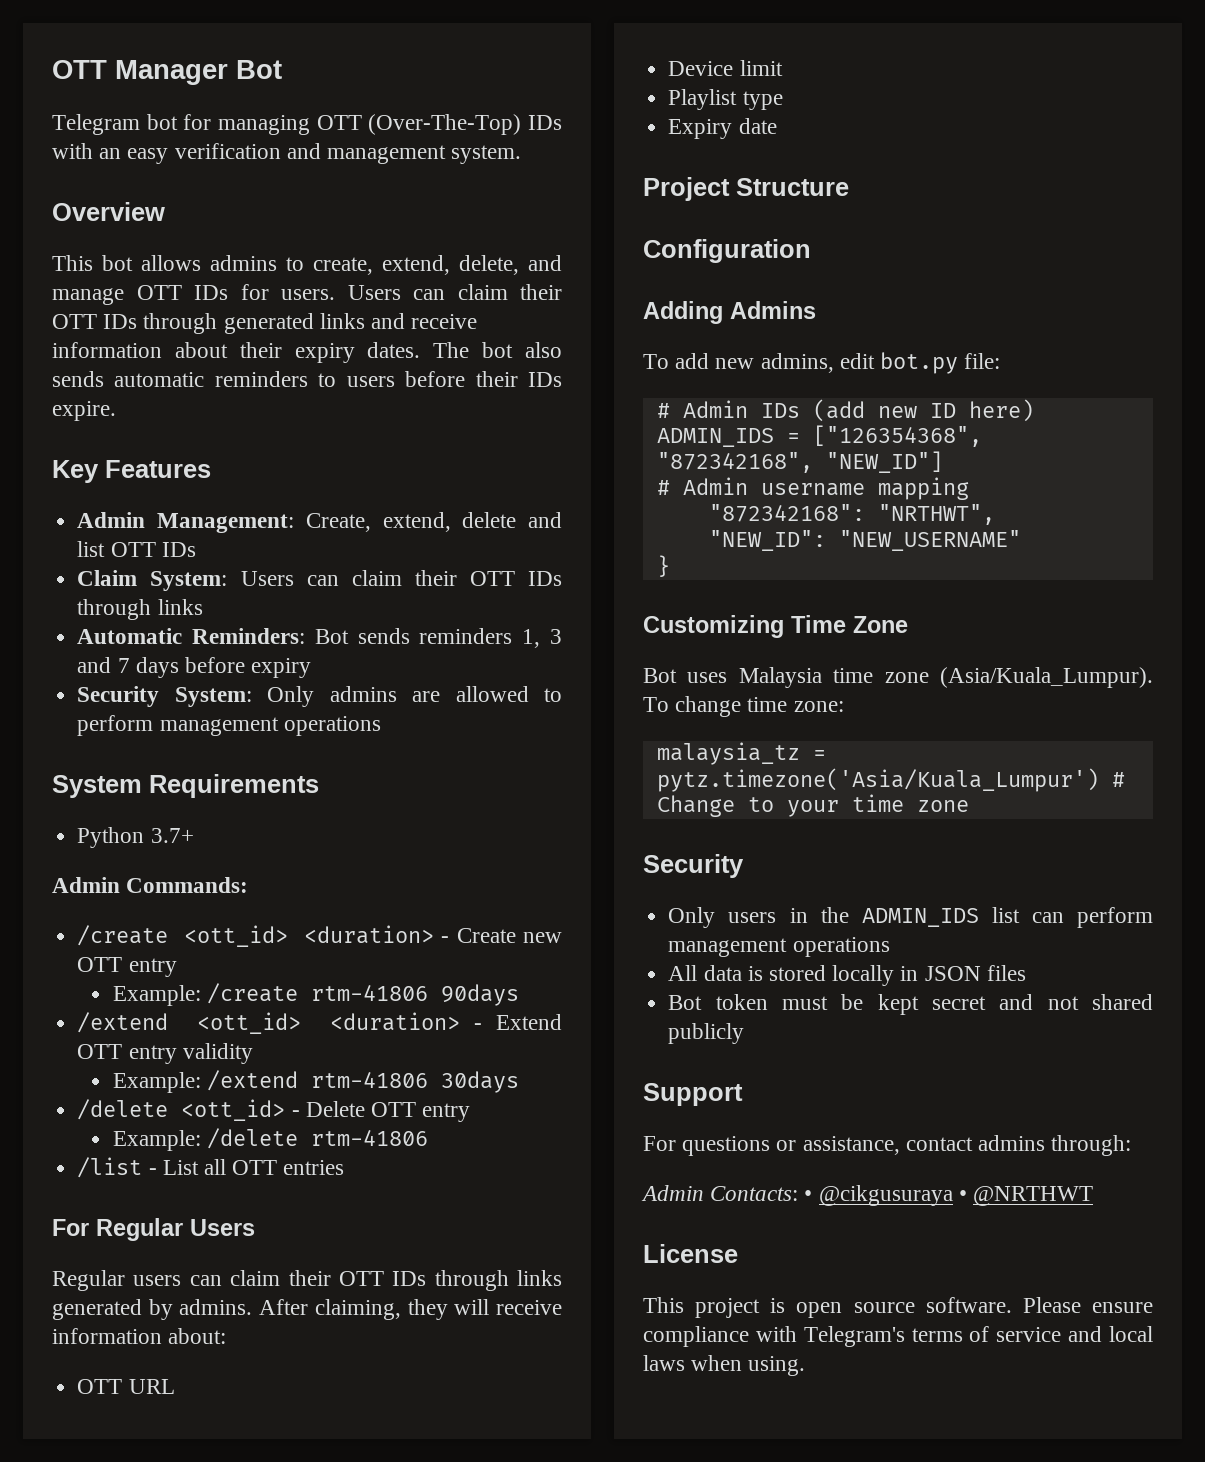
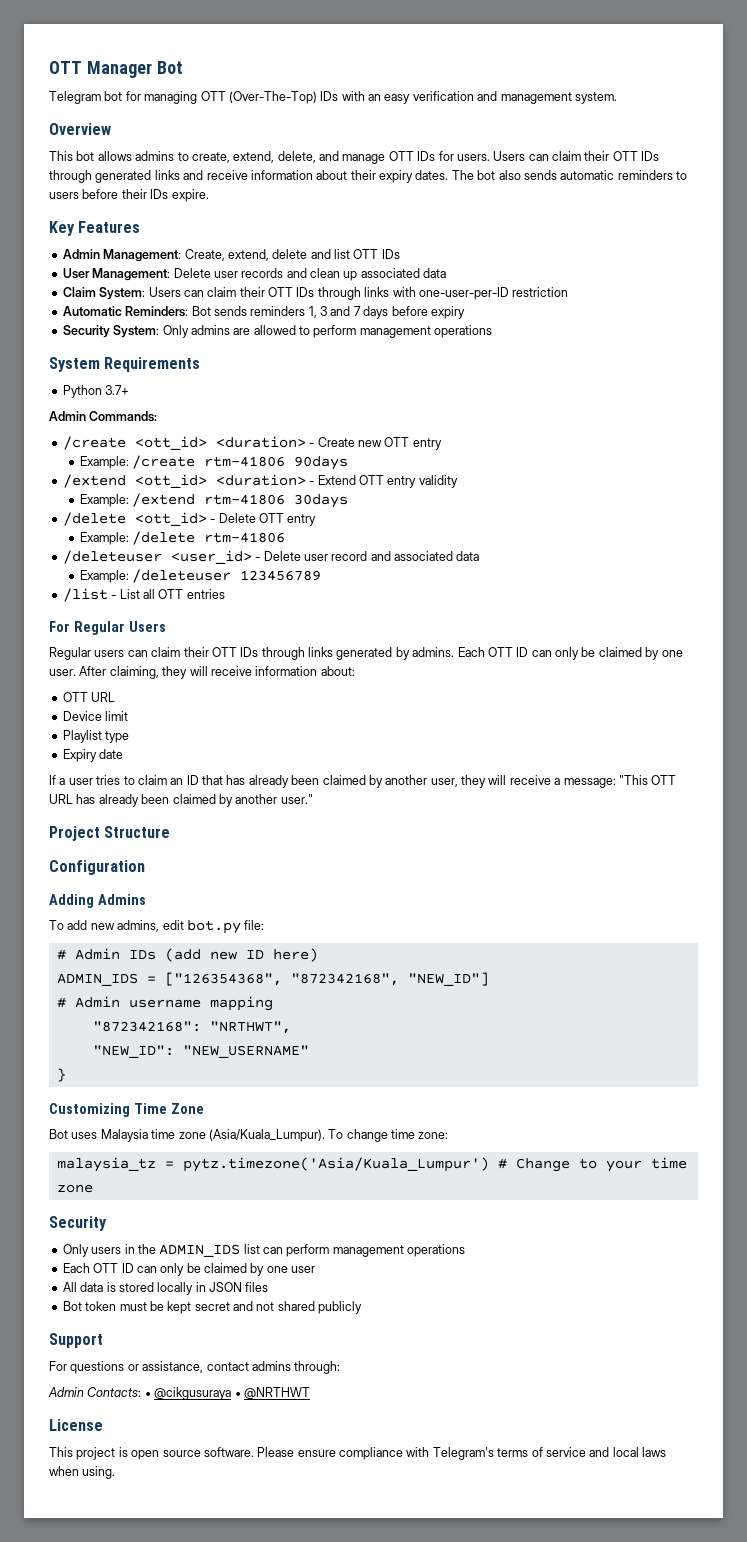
(196, 549) none -> [62,268,447,281] // User Management: Delete user records and clean up associated data
(203, 607) none -> [392,287,569,300] with one-user-per-ID restriction
(429, 1138) none -> [62,550,480,564] [79,569,322,583] // /deleteuser <user_id> - Delete user record and associated data // Example: /deleteuser 123456789
(253, 1307) none -> [457,647,683,660] [49,669,76,676] Each OTT ID can only be claimed by one user.
(777, 126) none -> [49,775,677,788] [49,794,313,807] // If a user tries to claim an ID that has already been claimed by another user, they will receive a message: "This OTT URL has already been claimed by another user."
(890, 947) none -> [62,1263,316,1276] // Each OTT ID can only be claimed by one user

